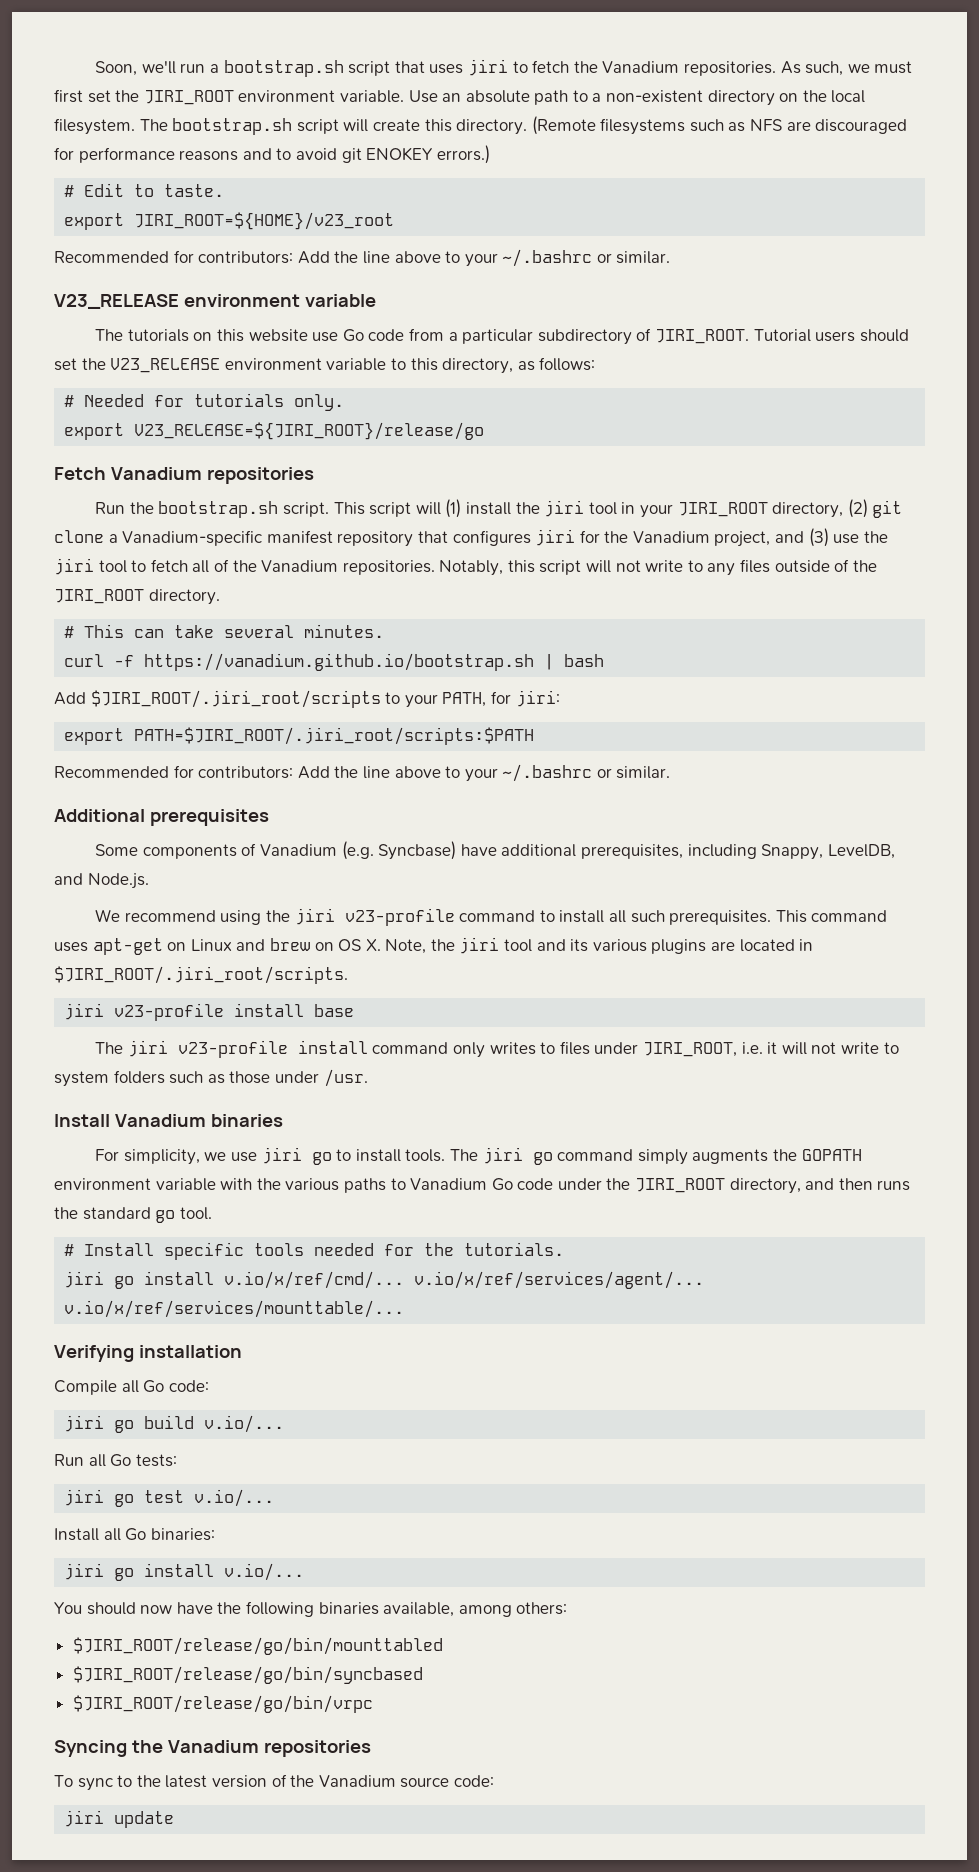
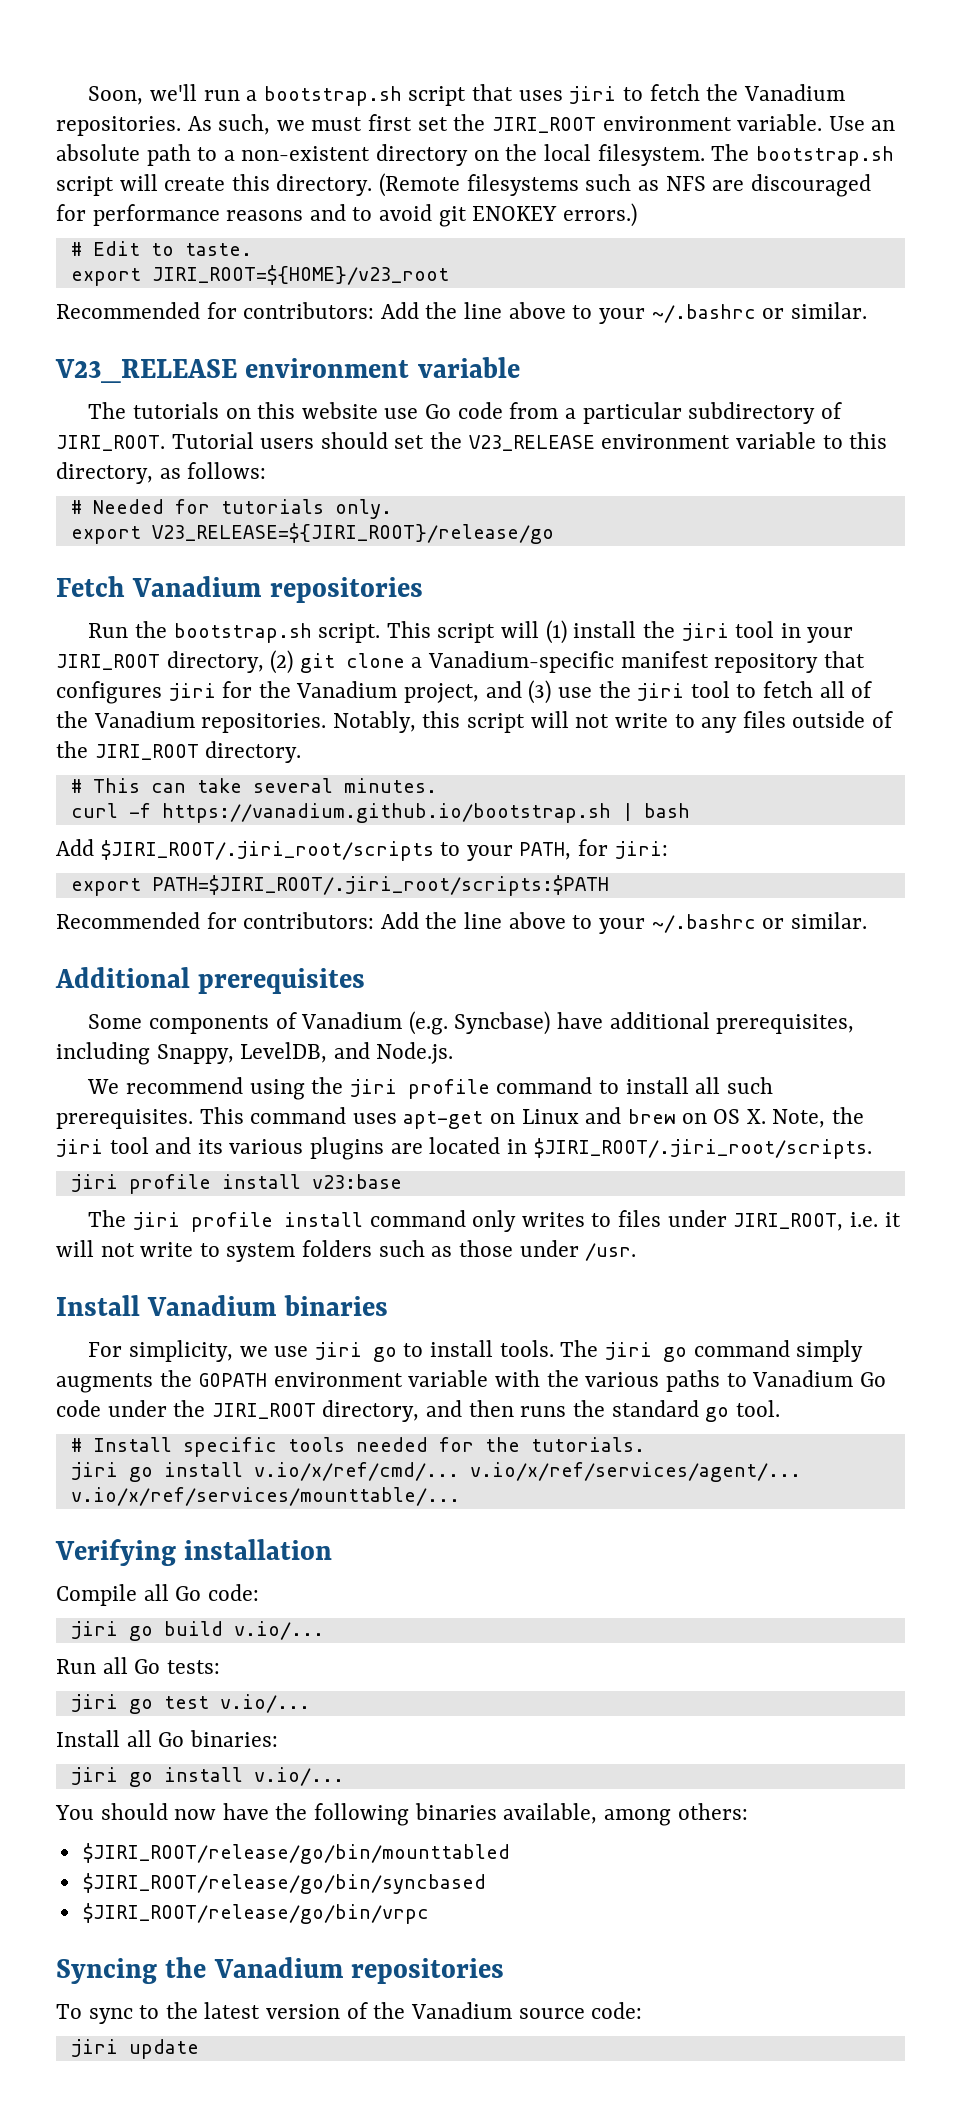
[344,908,455,926] v23-profile -> [407,1079,490,1099] profile
[114,1003,355,1021] [95,1040,288,1058] v23-profile install base // The jiri v23-profile -> [128,1174,402,1194] [88,1210,274,1232] profile install v23:base // The jiri profile

